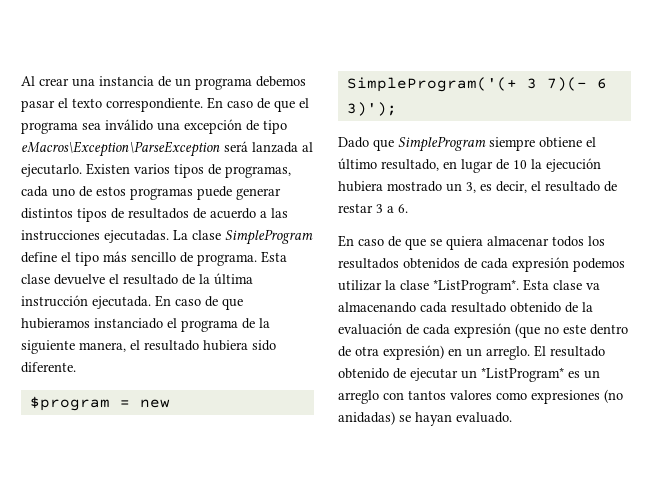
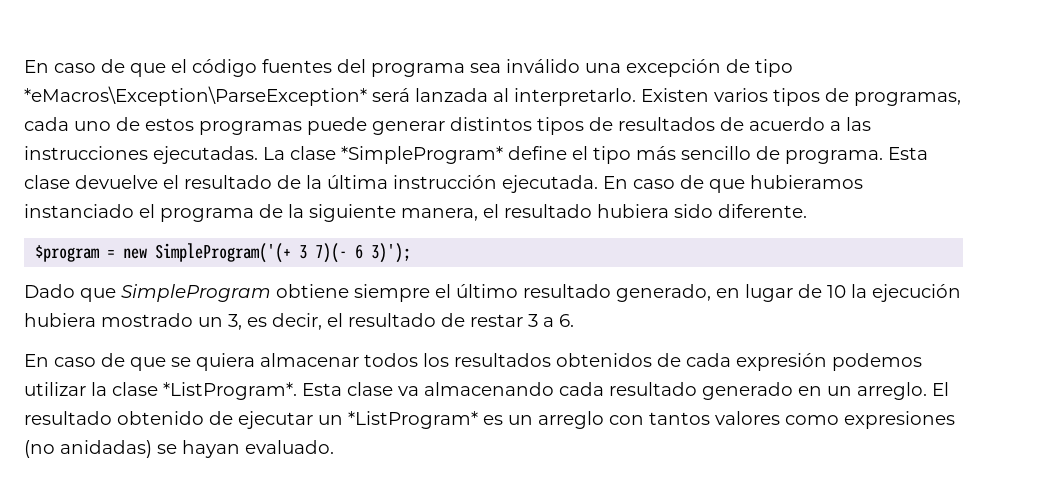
[21,76,306,90] [21,98,203,112] Al crear una instancia de un programa debemos pasar el texto correspondiente. -> (24, 66) none
(309, 103) none -> [192,59,366,77] código fuentes del
[21,141,220,157] eMacros\Exception\ParseException -> [24,86,367,106] *eMacros\Exception\ParseException*
[21,164,82,177] ejecutarlo. -> [514,88,636,106] interpretarlo.
[225,229,313,245] SimpleProgram -> [341,146,503,164] *SimpleProgram*
[489,137,596,151] [338,158,439,171] siempre obtiene el último resultado, -> [276,284,711,302] obtiene siempre el último resultado generado,
[510,302,593,313] [338,323,628,338] [338,345,444,360] obtenido de la evaluación de cada expresión (que no este dentro de otra expresión) -> [702,382,793,400] generado

